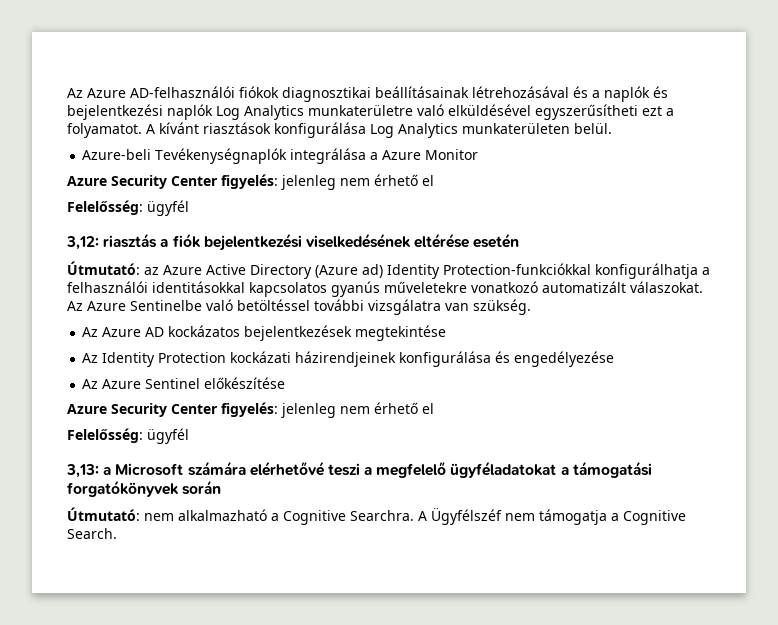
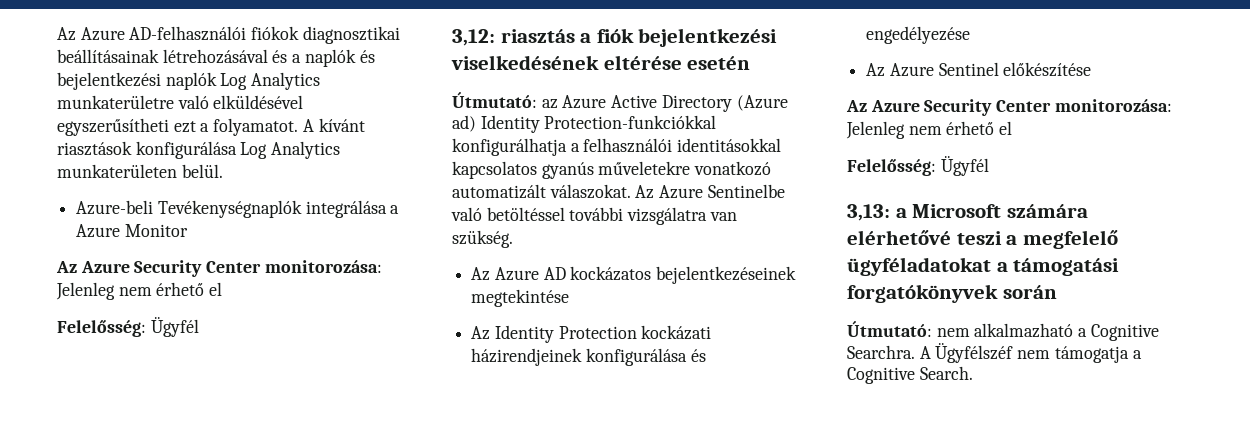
[67,174,434,190] [67,200,189,216] Azure Security Center figyelés: jelenleg nem érhető el // Felelősség: ügyfél -> [56,260,382,277] [56,282,223,300] [57,317,199,337] Az Azure Security Center monitorozása: Jelenleg nem érhető el // Felelősség: Ügyfél
[244,325,353,341] bejelentkezések -> [656,266,797,284] bejelentkezéseinek
[67,402,434,418] [67,428,189,444] Azure Security Center figyelés: jelenleg nem érhető el // Felelősség: ügyfél -> [846,99,1172,116] [846,121,1013,139] [847,156,989,176] Az Azure Security Center monitorozása: Jelenleg nem érhető el // Felelősség: Ügyfél

